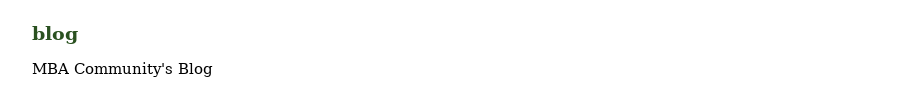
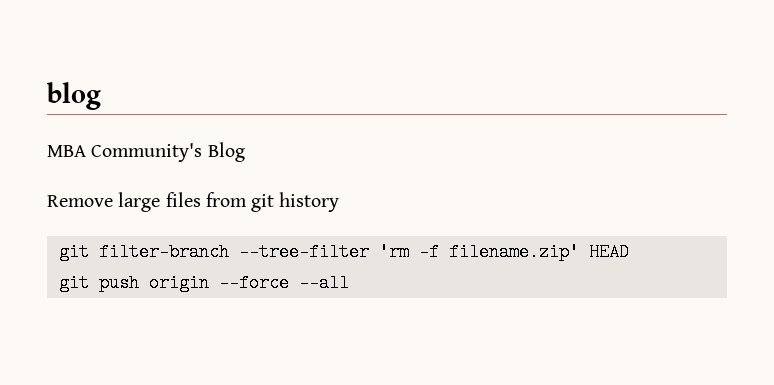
(213, 70) none -> [47,192,340,212] [58,243,629,261] [58,274,349,292] // Remove large files from git history // git filter-branch --tree-filter 'rm -f filename.zip' HEAD // git push origin --force --all

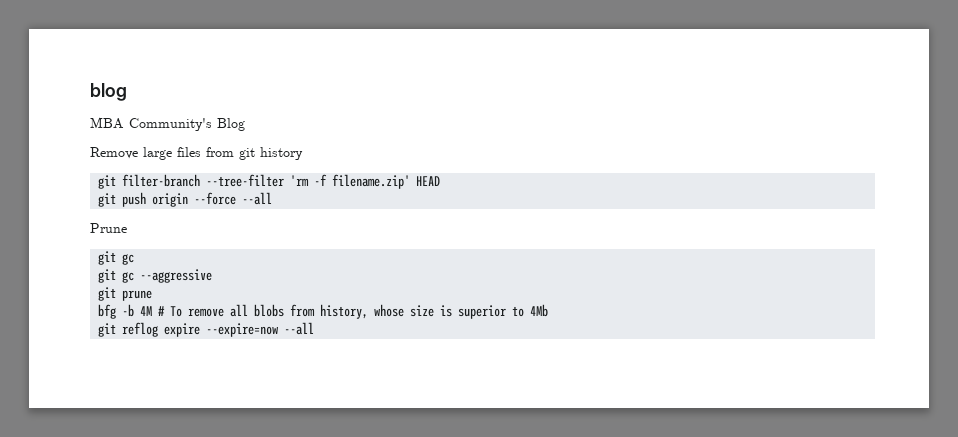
(349, 283) none -> [90,223,127,233] [98,251,135,265] [98,269,213,283] [98,287,153,301] [98,304,549,319] [98,322,315,337] // Prune // git gc // git gc --aggressive // git prune // bfg -b 4M # To remove all blobs from history, whose size is superior to 4Mb // git reflog expire --expire=now --all

